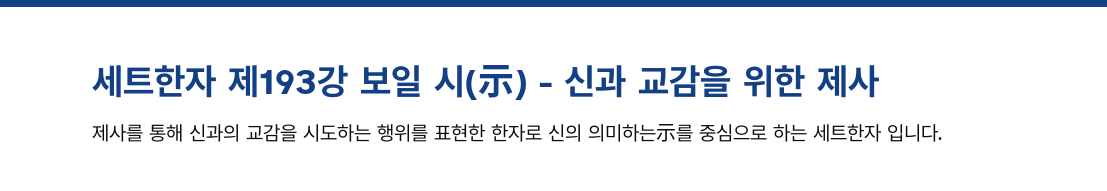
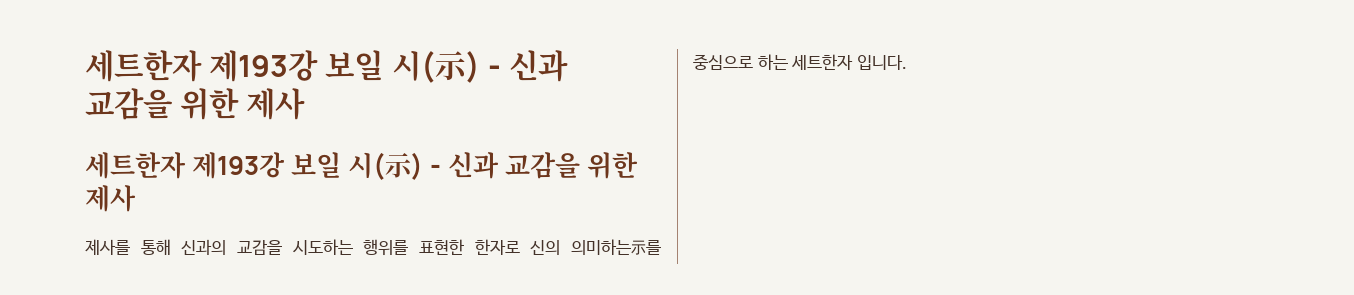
(879, 81) none -> [85,152,639,180] [85,185,136,212] // 세트한자 제193강 보일 시(示) - 신과 교감을 위한 제사

